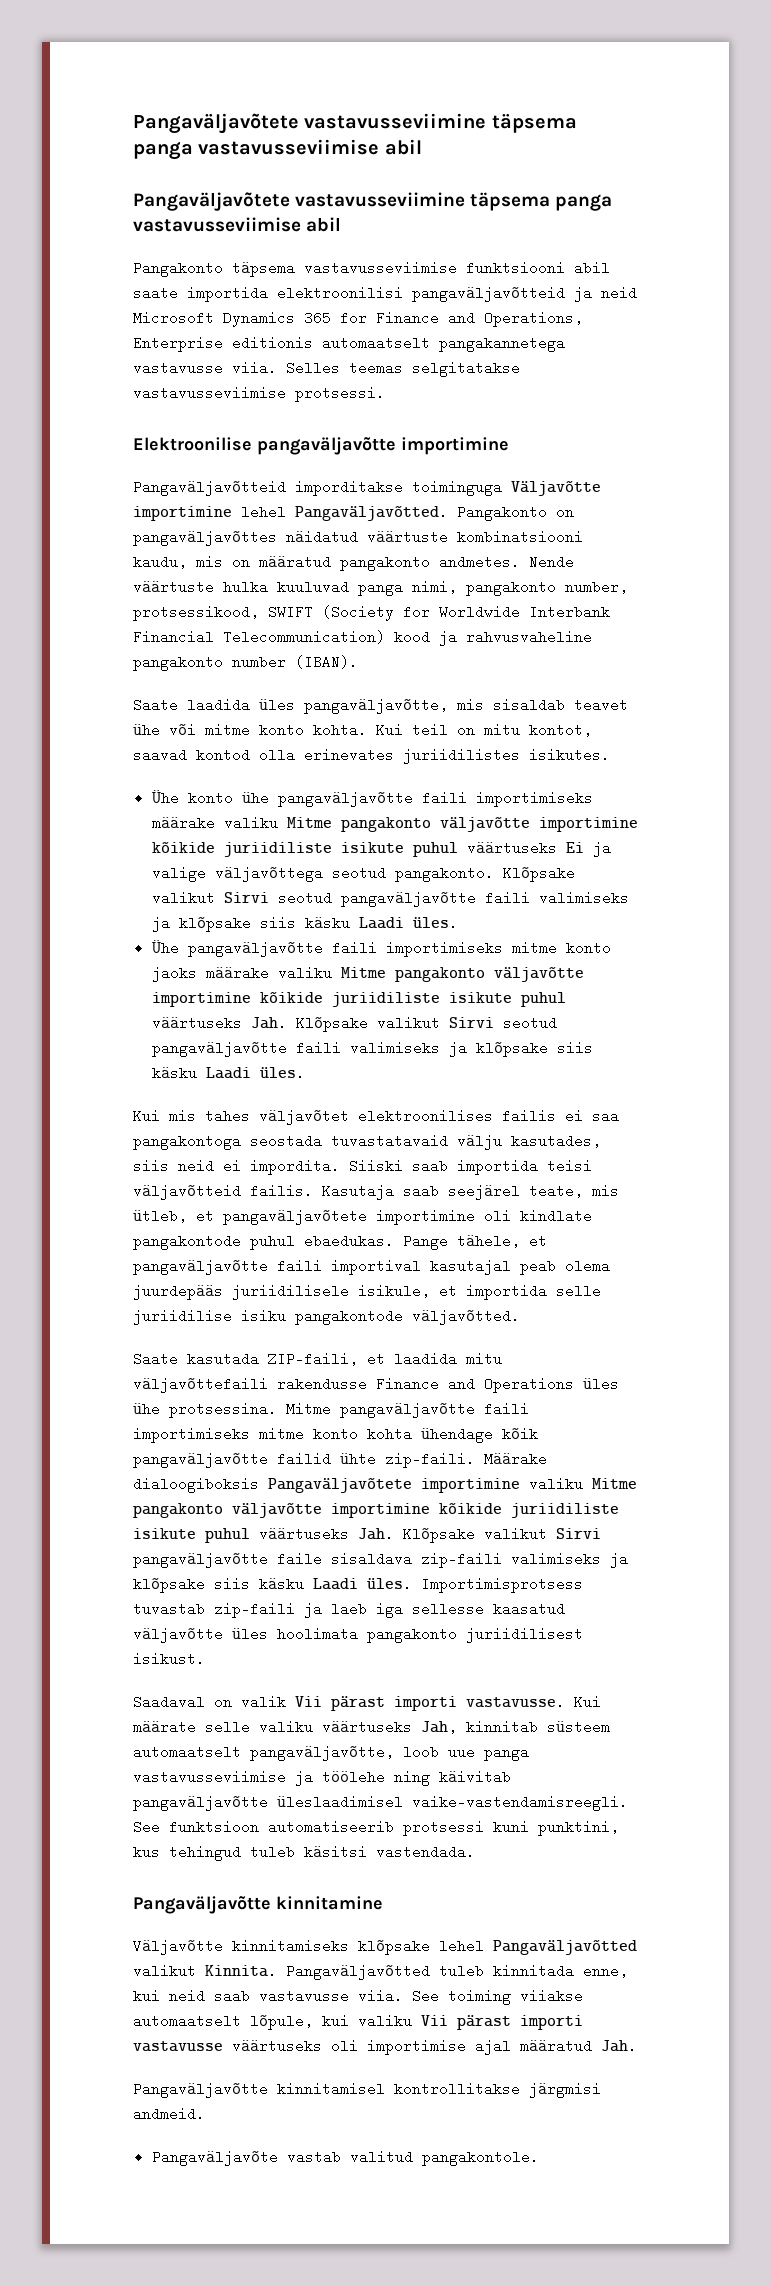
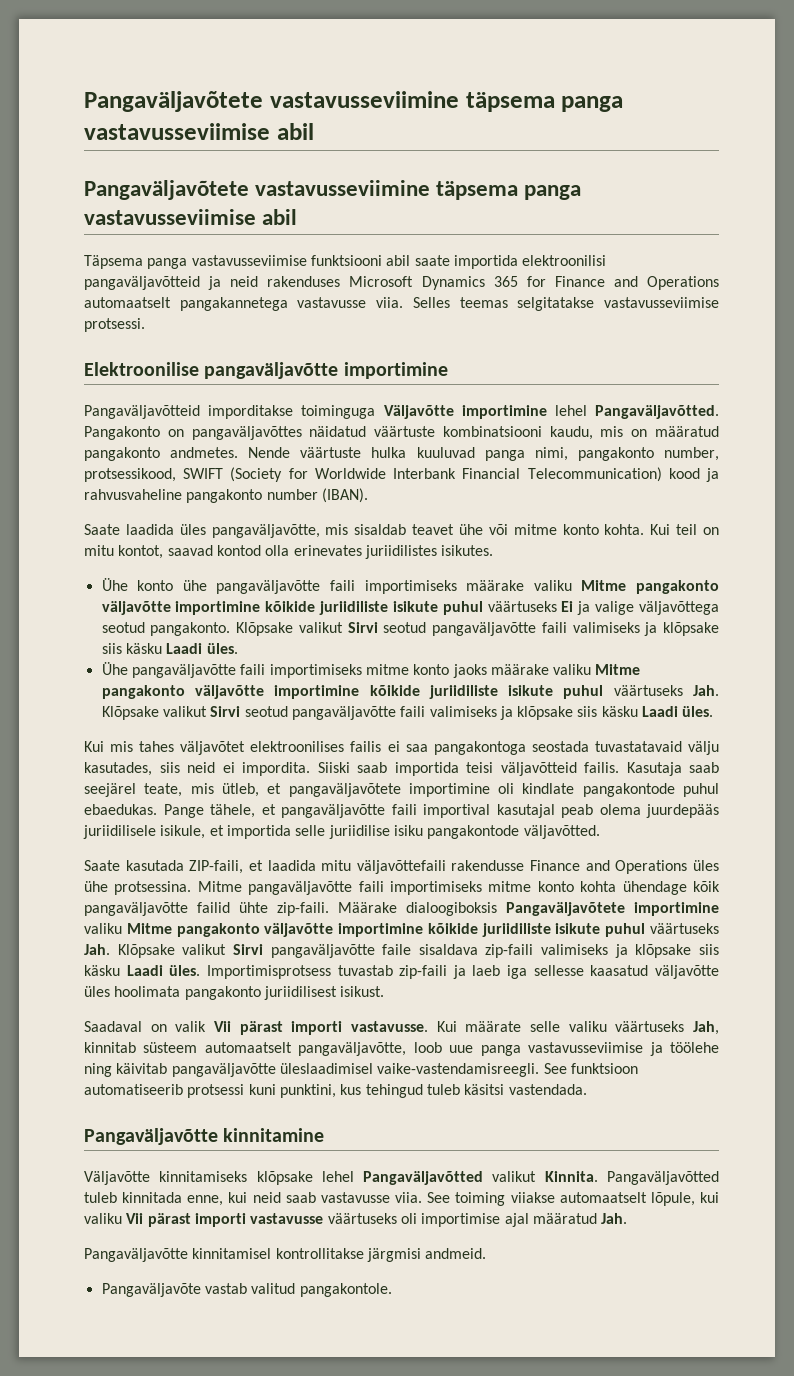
[133,261,295,277] Pangakonto täpsema -> [84,255,188,269] Täpsema panga
(637, 293) none -> [267,276,341,287] rakenduses
[484,311,583,327] [133,336,313,352] Operations, Enterprise editionis -> [647,276,720,290] Operations

